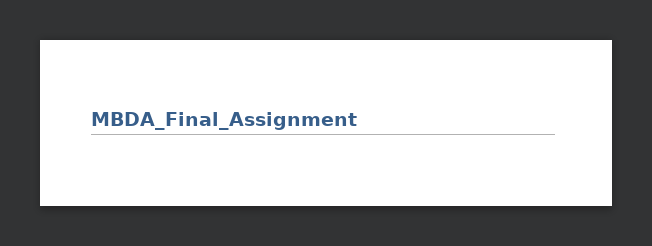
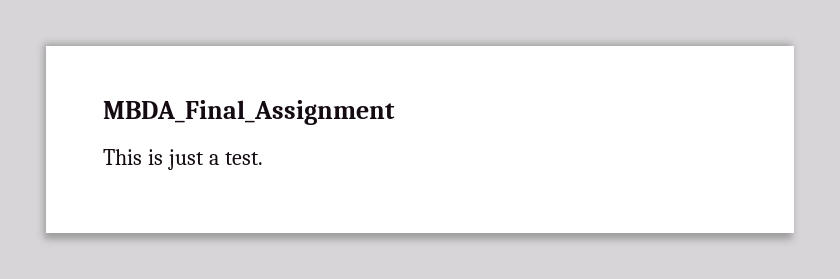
(357, 121) none -> [103,149,263,170] // This is just a test.

